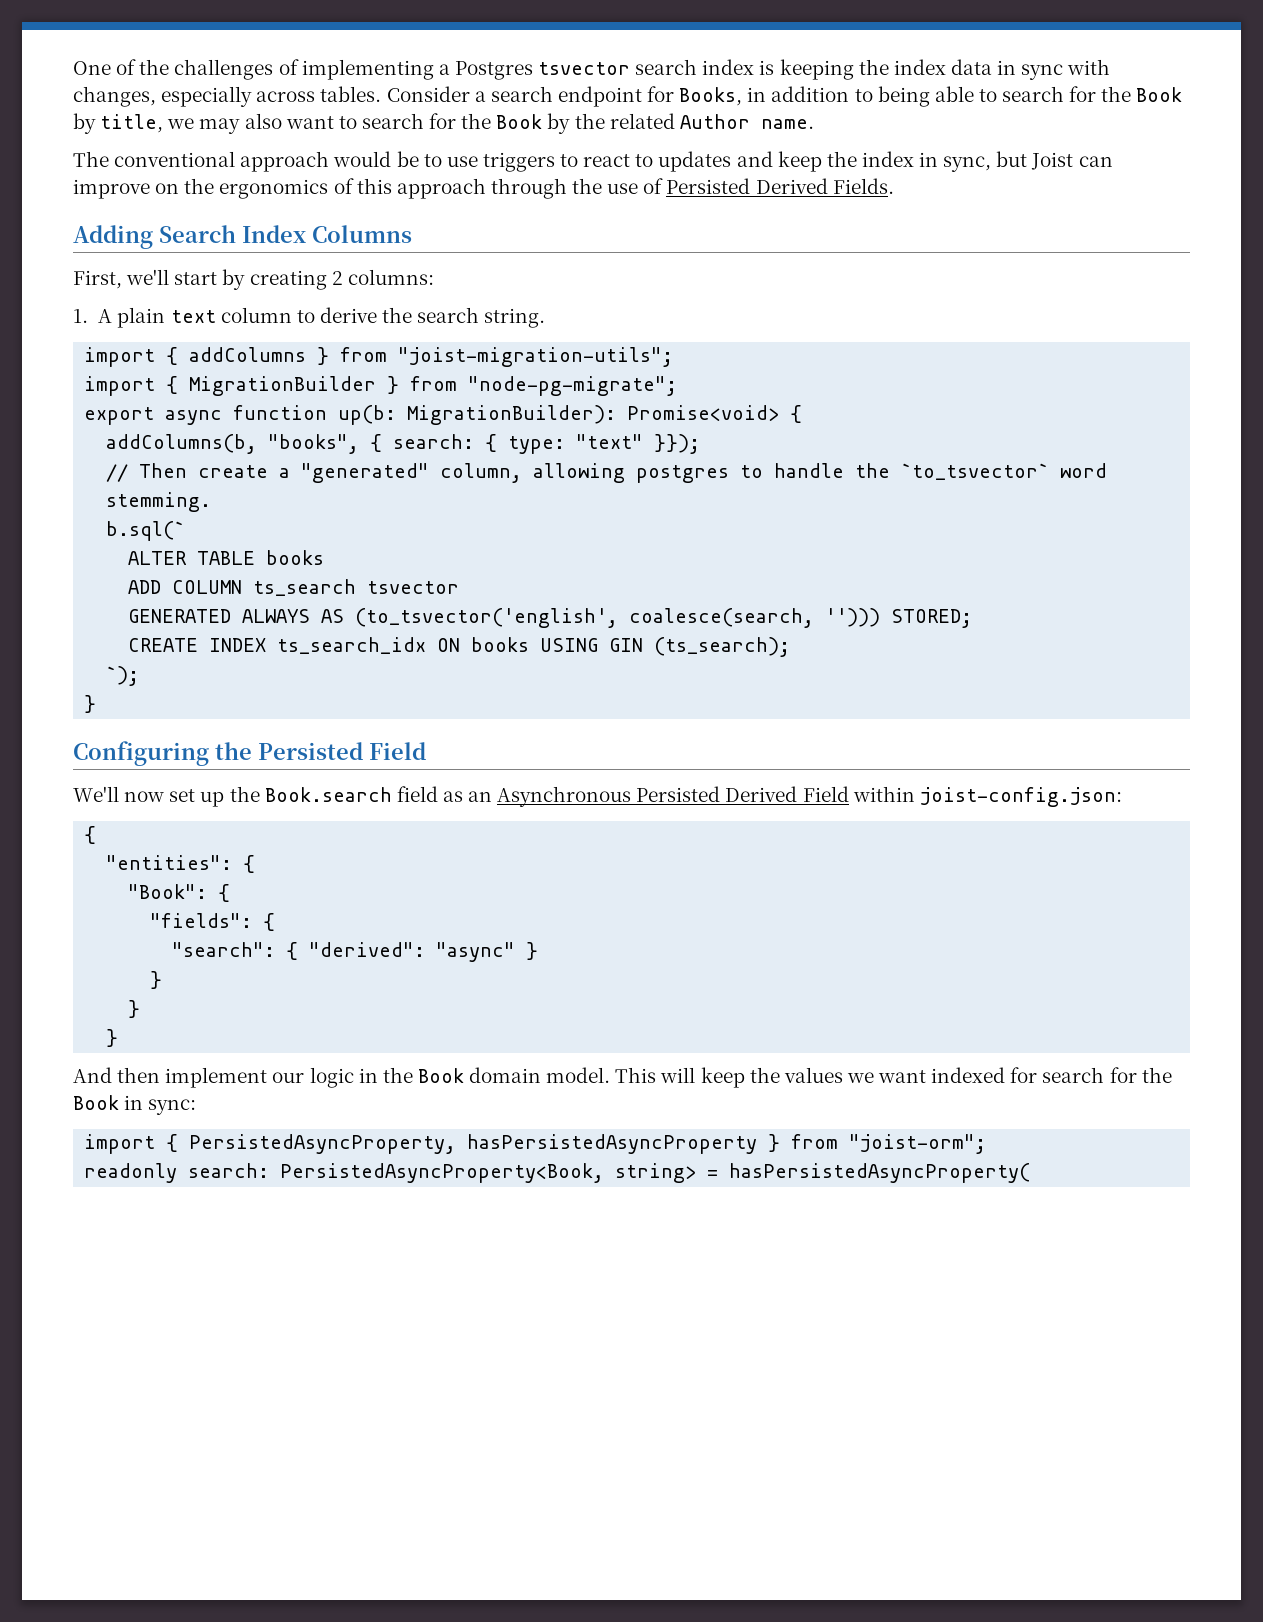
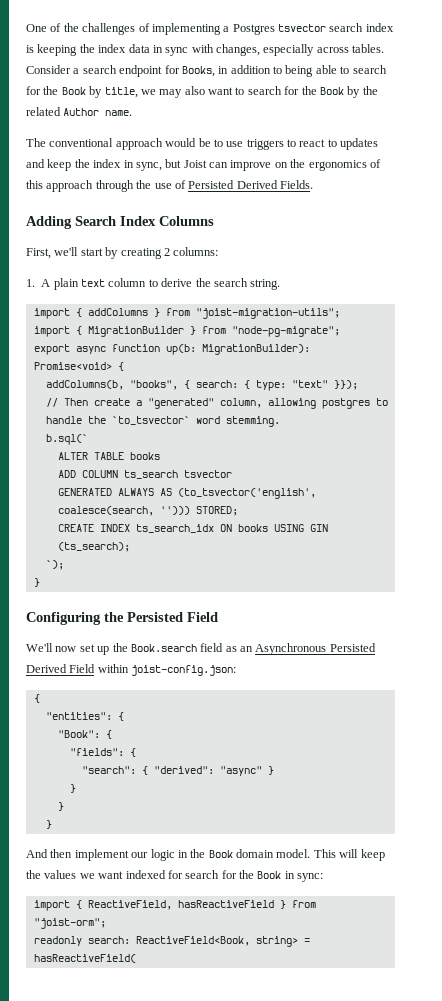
[189,1134,758,1154] PersistedAsyncProperty, hasPersistedAsyncProperty -> [87,900,274,910] ReactiveField, hasReactiveField
[280,1163,605,1183] PersistedAsyncProperty<Book, -> [135,936,250,946] ReactiveField<Book,
[729,1163,1031,1183] hasPersistedAsyncProperty( -> [33,954,136,963] hasReactiveField(

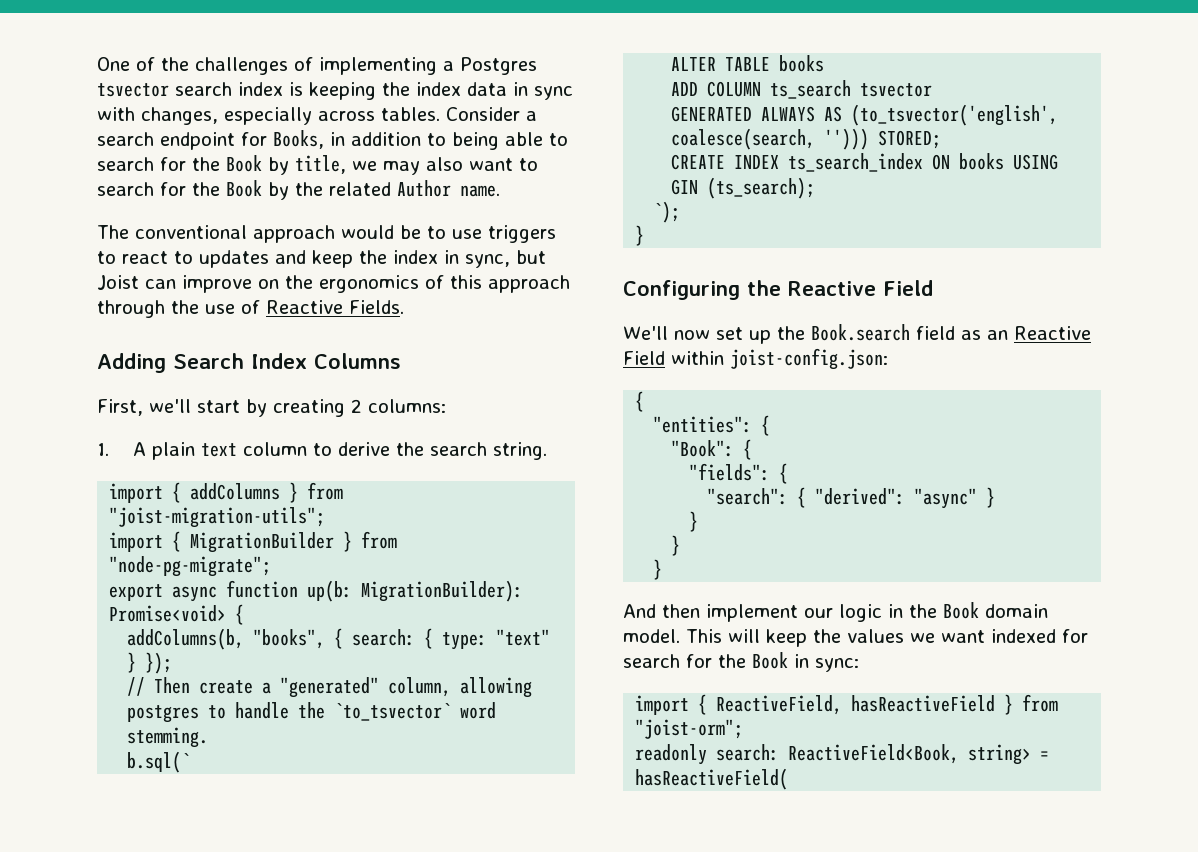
[188,180,278,189] Persisted Derived -> [266,300,343,314] Reactive
[333,380,358,390] }}); -> [127,652,173,674] } });
[135,524,214,533] ts_search_idx -> [788,153,924,172] ts_search_index
[127,612,183,622] Persisted -> [788,281,876,296] Reactive
[255,643,376,655] [26,664,67,673] Asynchronous Persisted Derived -> [1013,326,1091,340] Reactive

